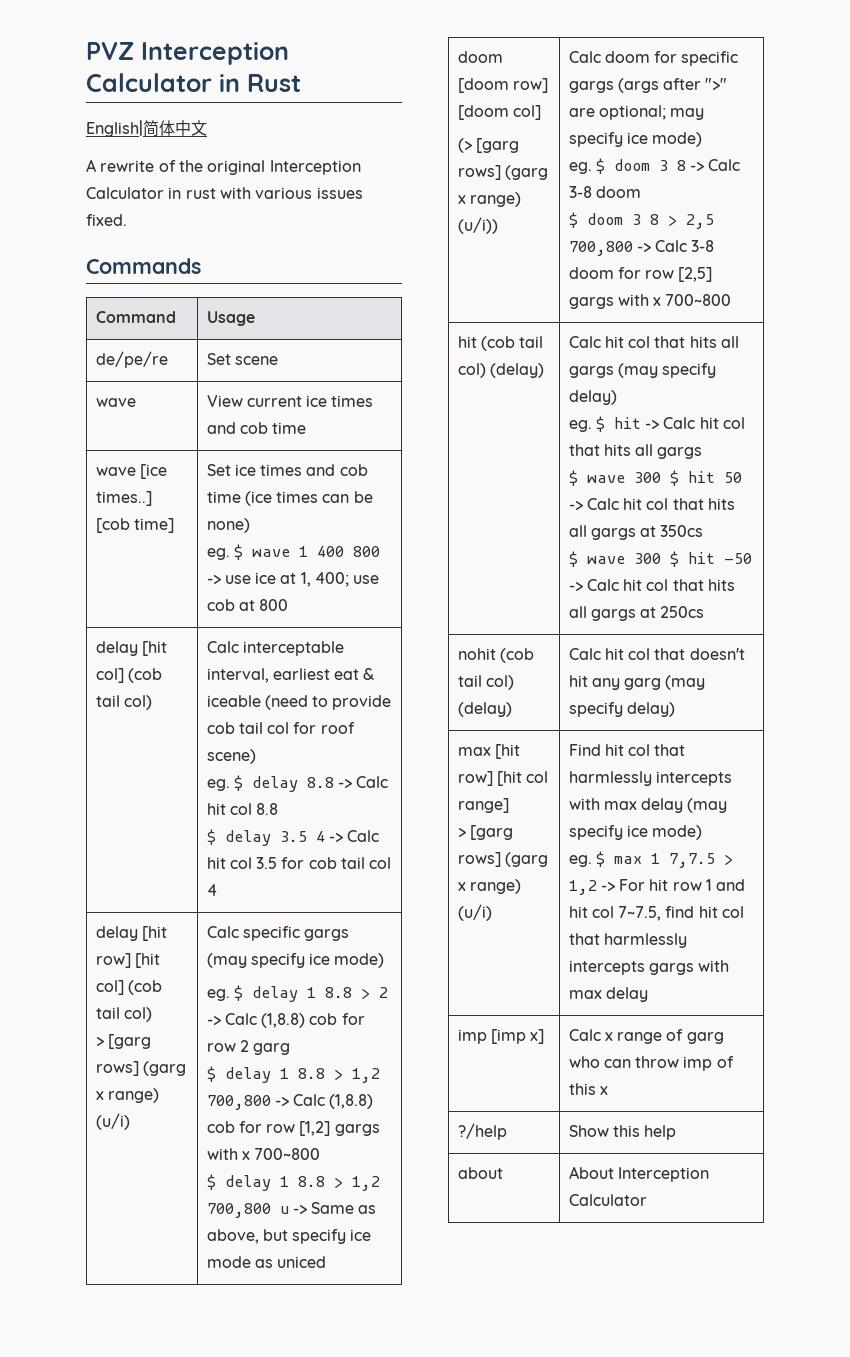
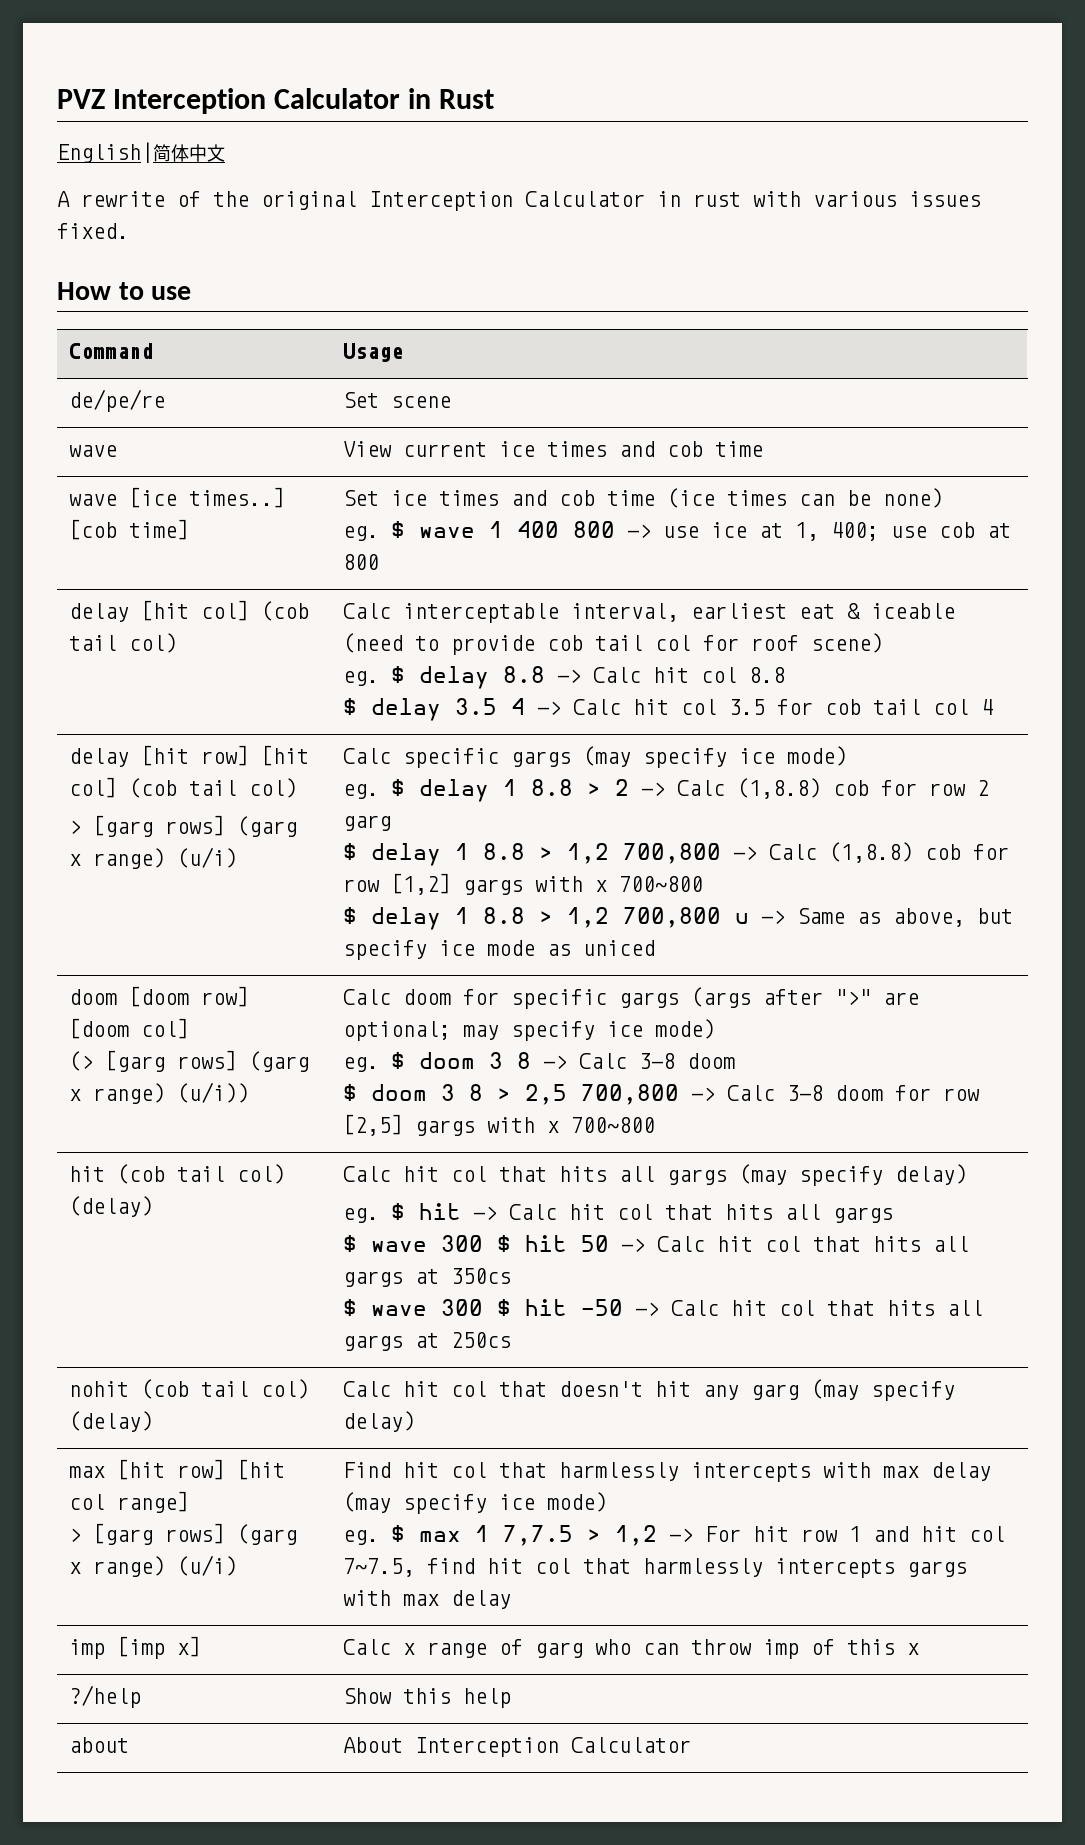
[86,258,201,274] Commands -> [57,282,192,300] How to use

